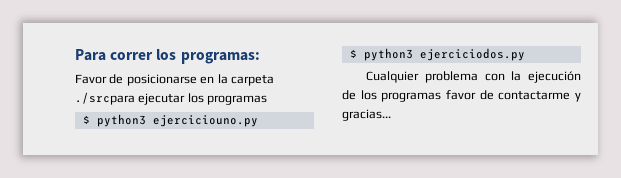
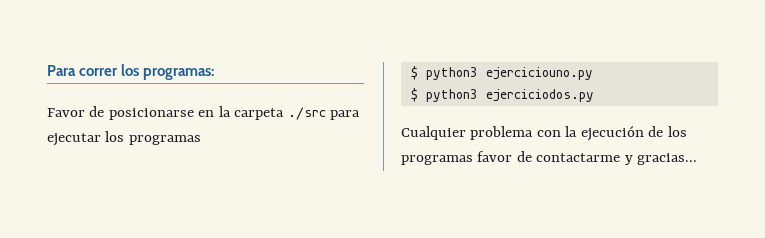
[75,92,135,105] ./srcpara -> [287,107,361,120] ./src para

